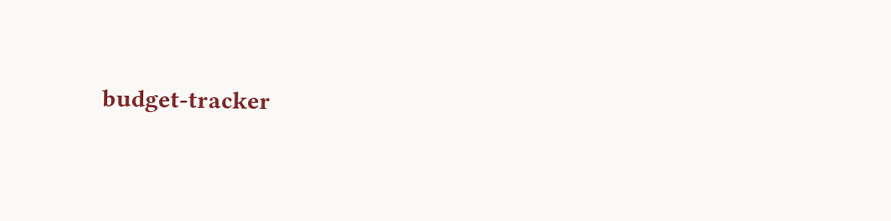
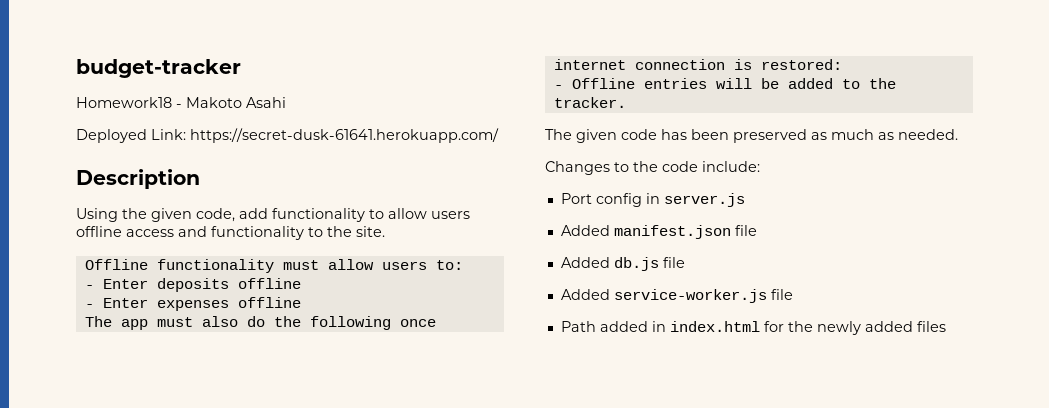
(271, 102) none -> [76,97,286,108] [76,128,499,143] [76,169,200,189] [76,208,470,222] [76,226,385,240] [84,259,463,273] [84,278,301,292] [84,297,301,311] [84,316,436,330] [553,59,842,70] [553,78,896,89] [553,97,626,108] [545,129,958,143] [545,161,760,175] [560,193,745,207] [560,225,757,239] [560,257,685,271] [560,289,793,303] [560,321,946,335] // Homework18 - Makoto Asahi // Deployed Link: https://secret-dusk-61641.herokuapp.com/ // Description // Using the given code, add functionality to allow users offline access and functionality to the site. // Offline functionality must allow users to: // - Enter deposits offline // - Enter expenses offline // The app must also do the following once internet connection is restored: // - Offline entries will be added to the tracker. // The given code has been preserved as much as needed. // Changes to the code include: // Port config in server.js // Added manifest.json file // Added db.js file // Added service-worker.js file // Path added in index.html for the newly added files

